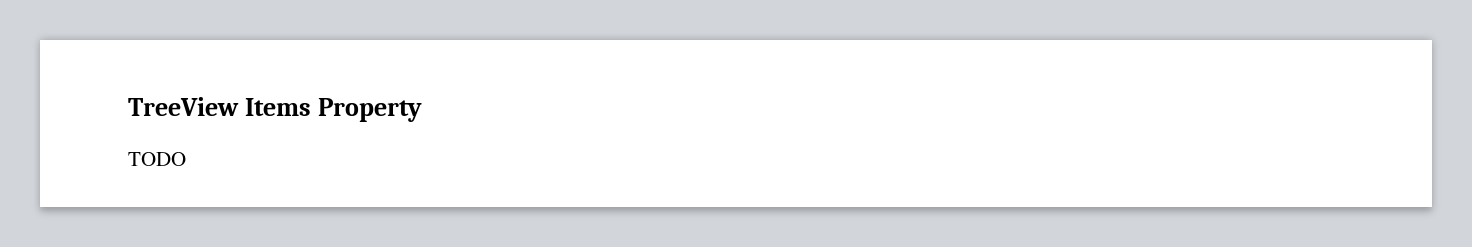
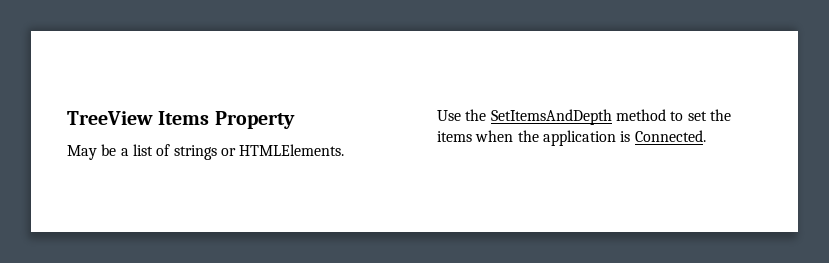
[128,152,186,166] TODO -> [67,144,345,160] [437,109,731,125] [437,130,706,146] May be a list of strings or HTMLElements. // Use the SetItemsAndDepth method to set the items when the application is Connected.

